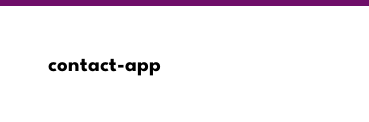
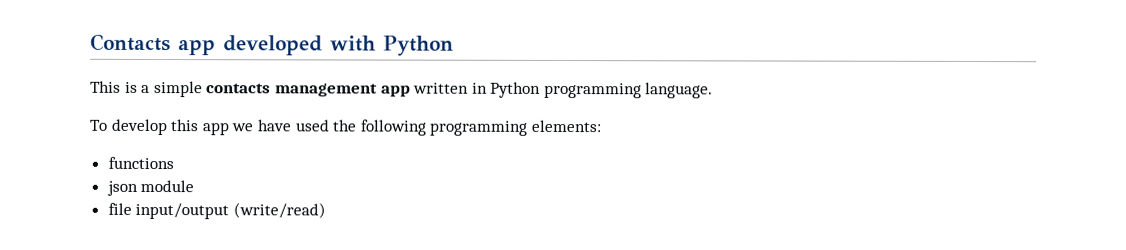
[48,58,161,76] contact-app -> [90,33,454,56] [90,80,714,99] [89,118,602,136] [107,156,174,170] [106,179,195,196] [107,202,326,220] Contacts app developed with Python // This is a simple contacts management app written in Python programming language. // To develop this app we have used the following programming elements: // functions // json module // file input/output (write/read)

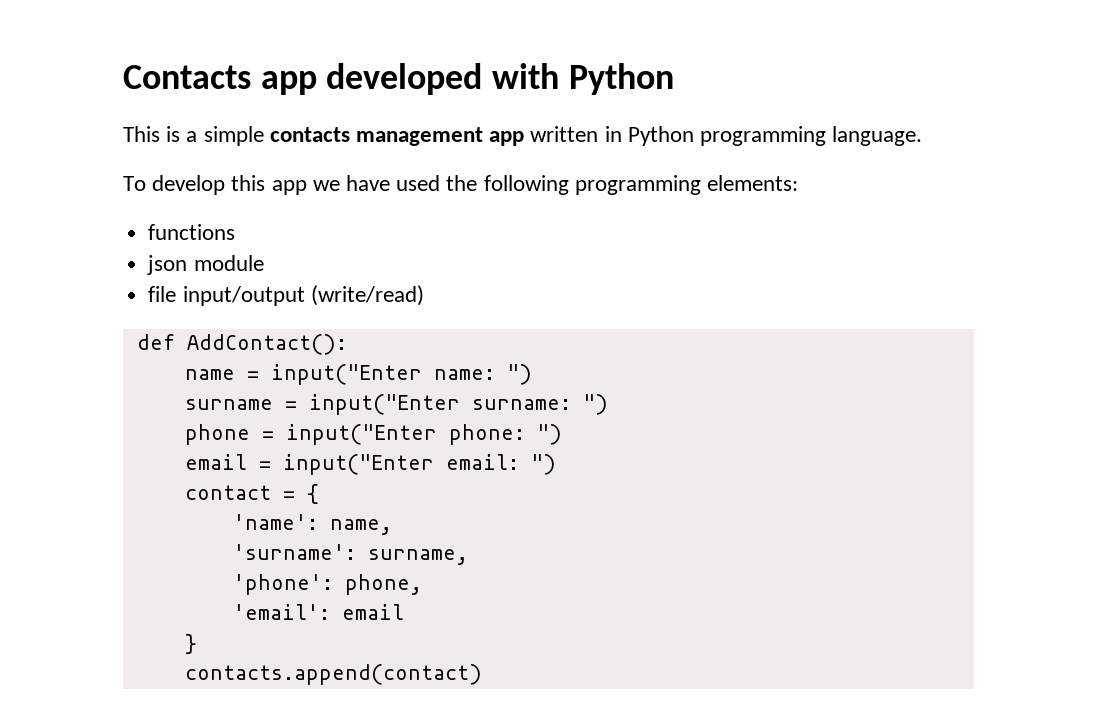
(326, 210) none -> [136,334,347,355] [184,364,532,385] [184,394,608,415] [184,424,562,445] [184,454,556,475] [184,484,319,504] [232,514,392,535] [232,544,468,565] [232,574,422,595] [232,604,404,620] [184,634,197,654] [184,664,482,685] // def AddContact(): // name = input("Enter name: ") // surname = input("Enter surname: ") // phone = input("Enter phone: ") // email = input("Enter email: ") // contact = { // 'name': name, // 'surname': surname, // 'phone': phone, // 'email': email // } // contacts.append(contact)

